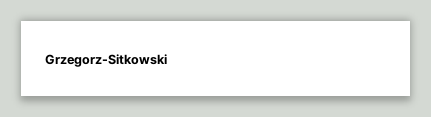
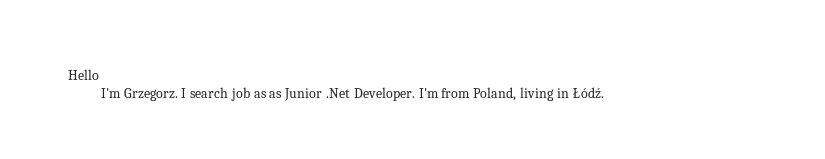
[45,54,167,67] Grzegorz-Sitkowski -> [68,69,99,80] [100,87,604,101] Hello // I'm Grzegorz. I search job as as Junior .Net Developer. I'm from Poland, living in Łódź.

